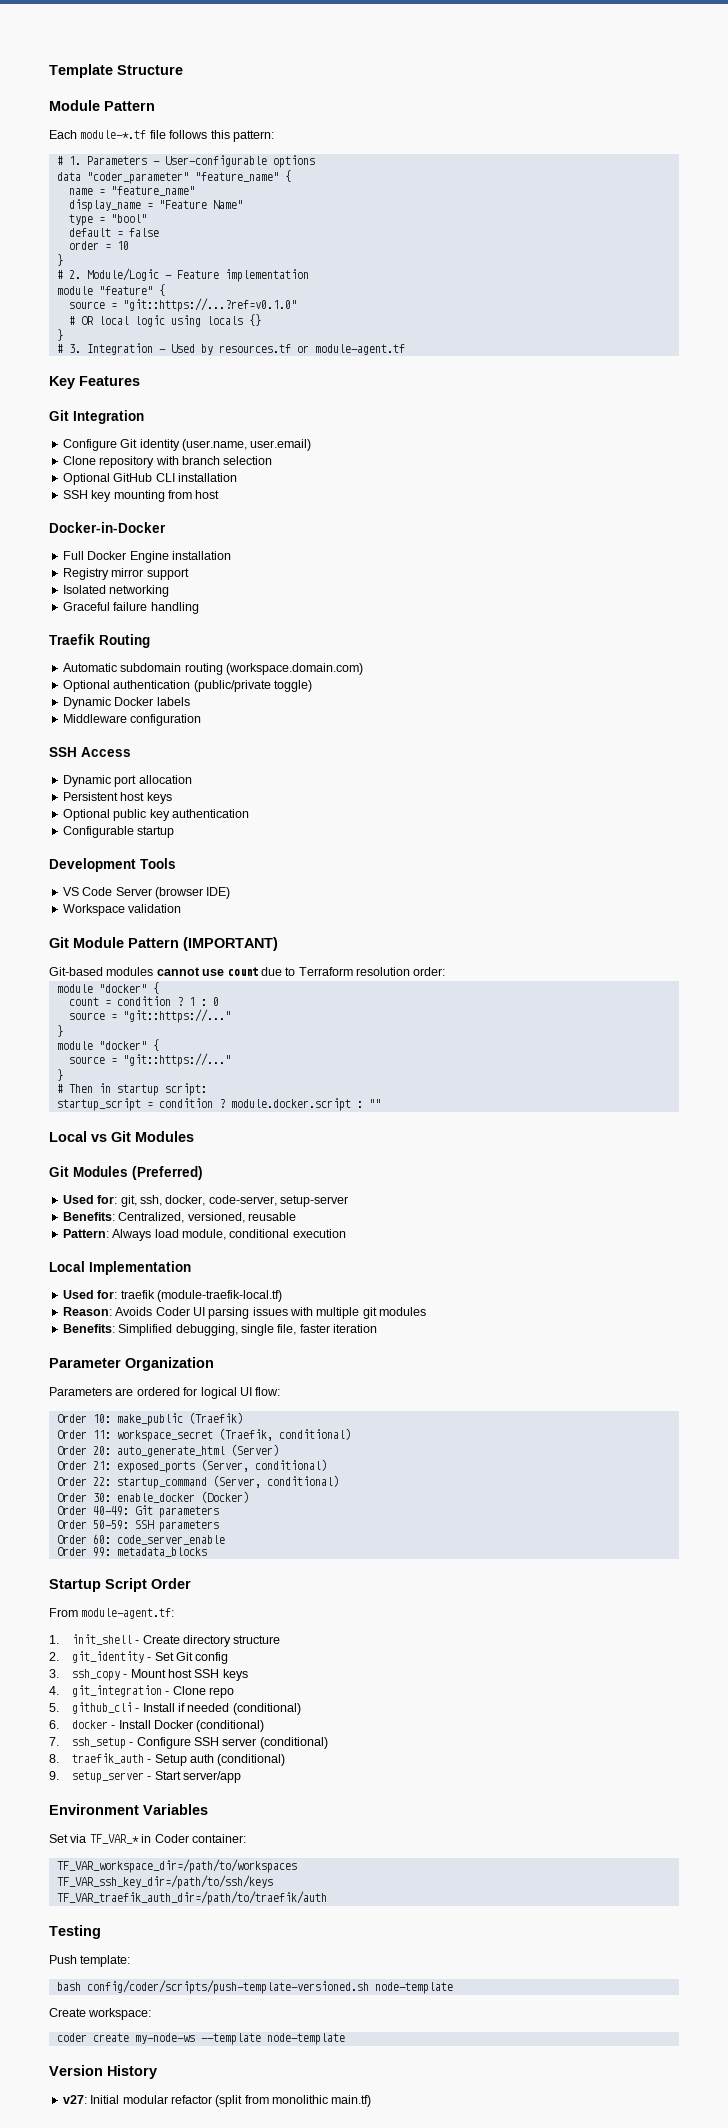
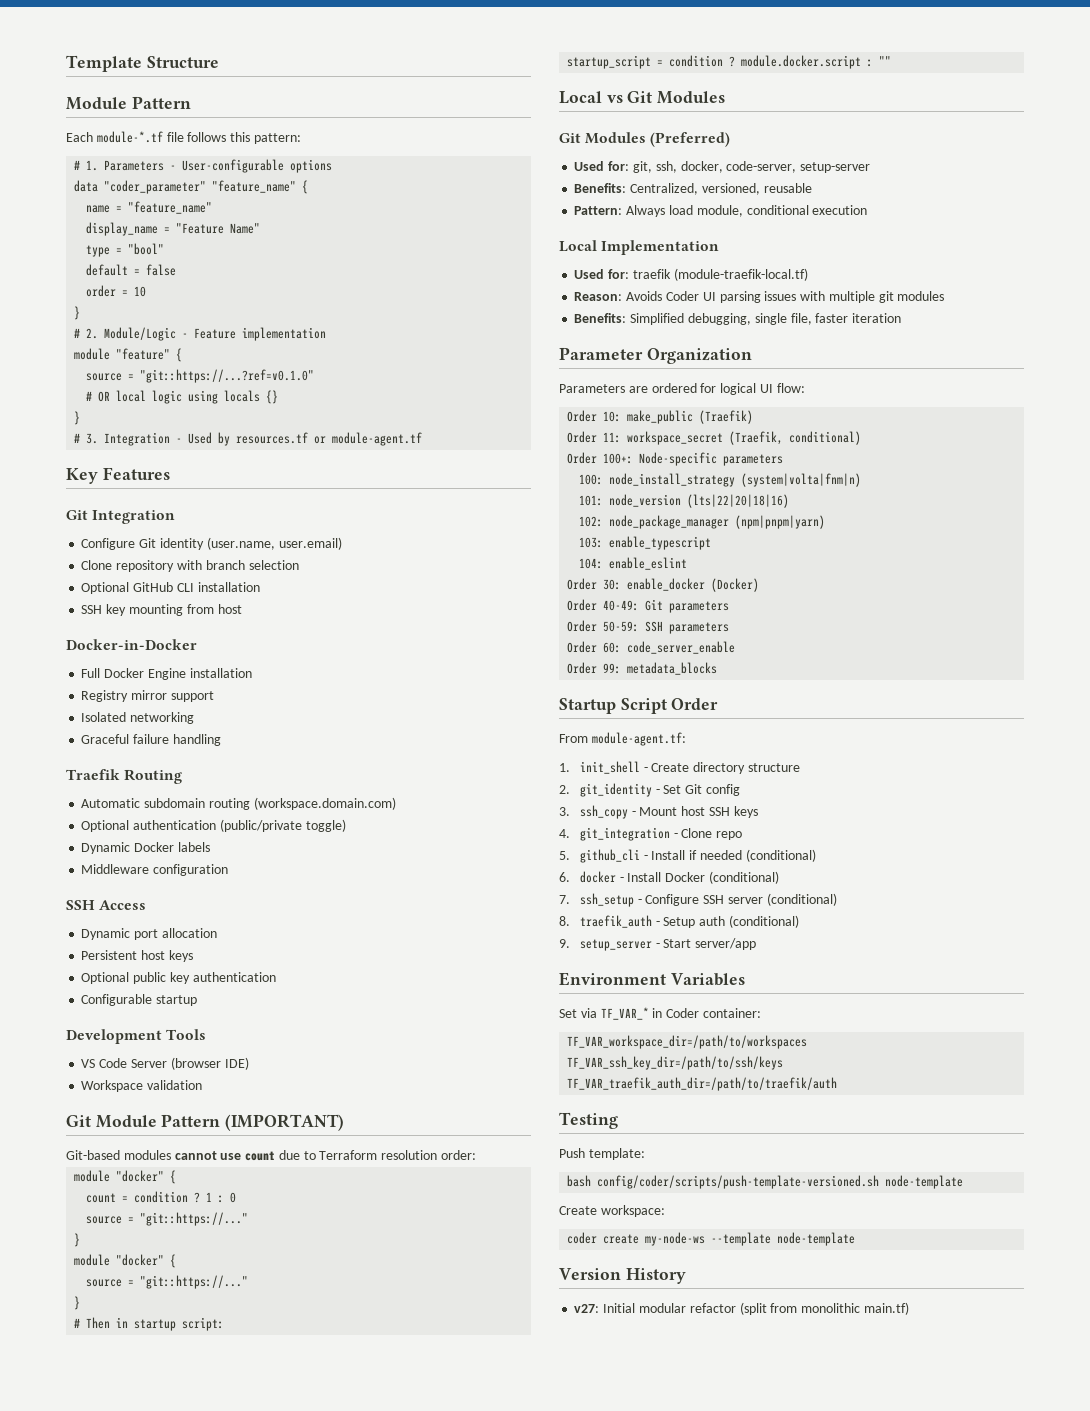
[92,1444,279,1457] [56,1459,327,1473] [56,1475,339,1489] 20: auto_generate_html (Server) // Order 21: exposed_ports (Server, conditional) // Order 22: startup_command (Server, conditional) -> [603,452,784,466] [579,473,862,487] [579,494,790,508] [579,515,826,529] [579,536,712,550] [579,557,688,570] 100+: Node-specific parameters // 100: node_install_strategy (system|volta|fnm|n) // 101: node_version (lts|22|20|18|16) // 102: node_package_manager (npm|pnpm|yarn) // 103: enable_typescript // 104: enable_eslint

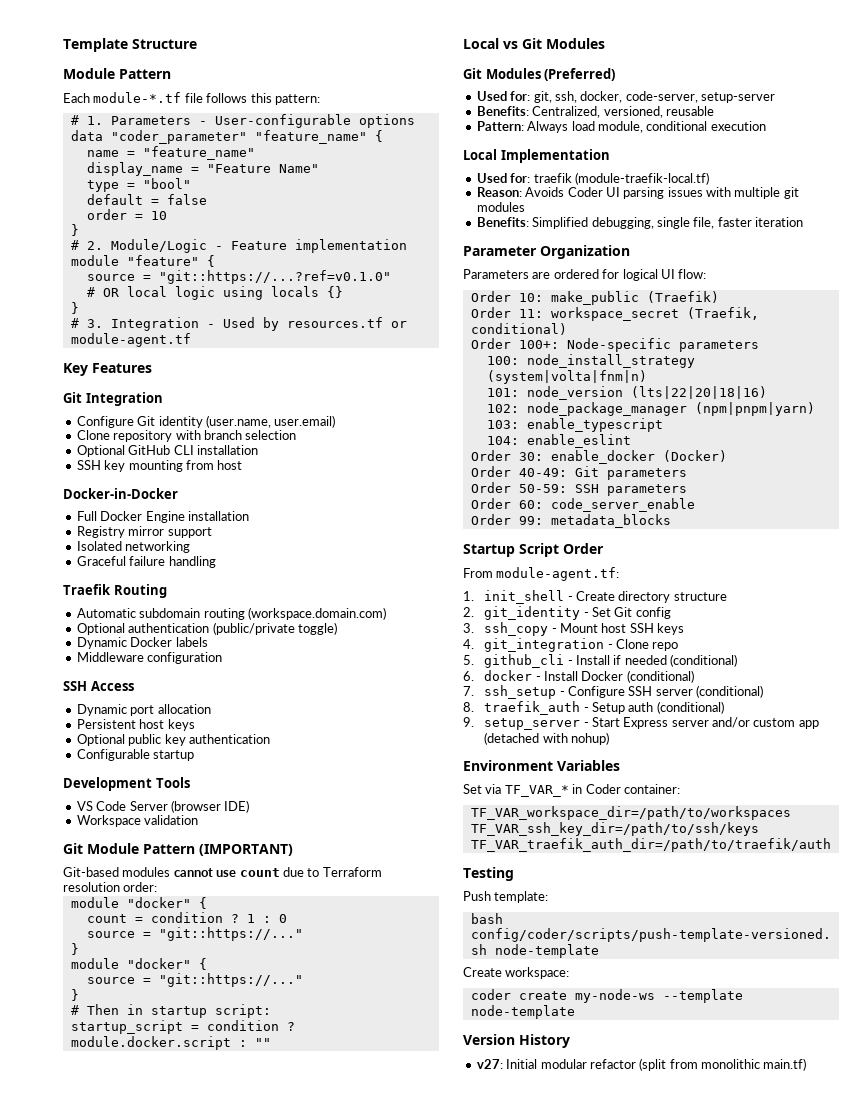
[695,938,757,950] server/app -> [623,717,819,729] [484,732,609,745] Express server and/or custom app (detached with nohup)

